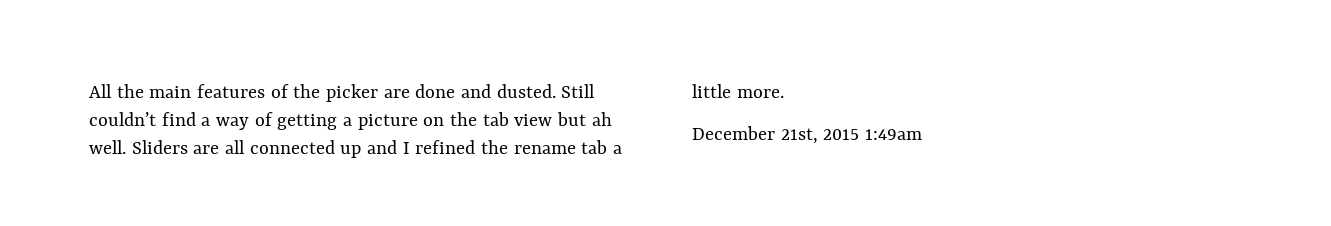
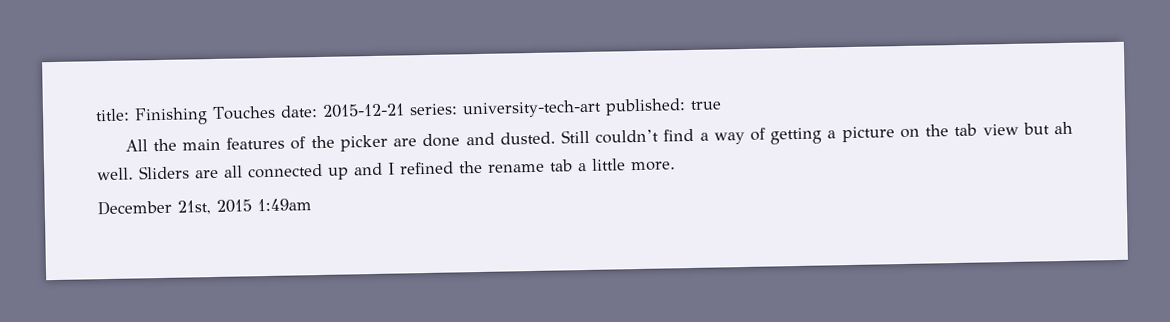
(89, 91) none -> [95,98,722,126] title: Finishing Touches date: 2015-12-21 series: university-tech-art published: true //

